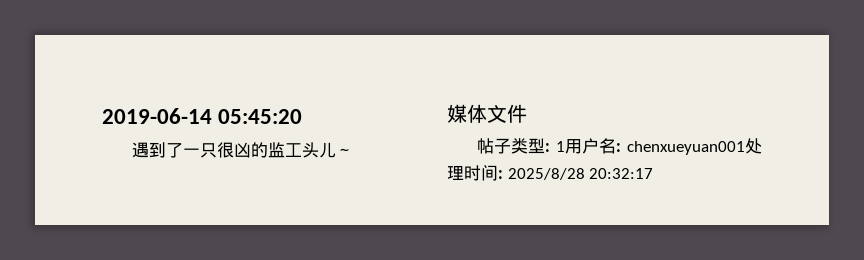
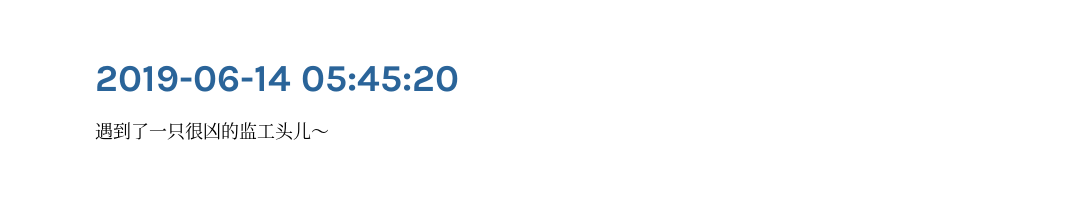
[447,104,527,123] [476,138,762,155] [447,165,654,181] // 媒体文件 // 帖子类型: 1用户名: chenxueyuan001处理时间: 2025/8/28 20:32:17 -> (329, 133) none

